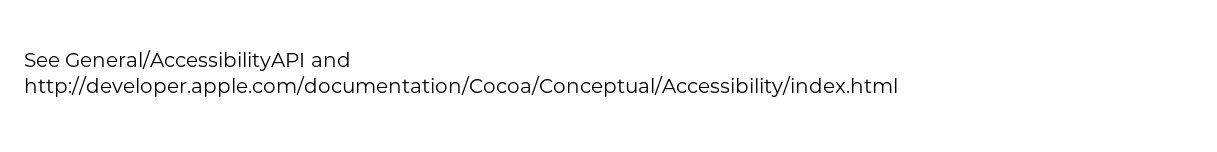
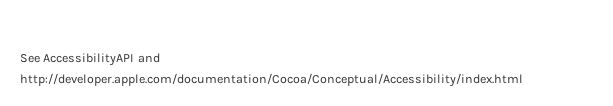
[65,50,306,71] General/AccessibilityAPI -> [43,53,135,66] AccessibilityAPI

